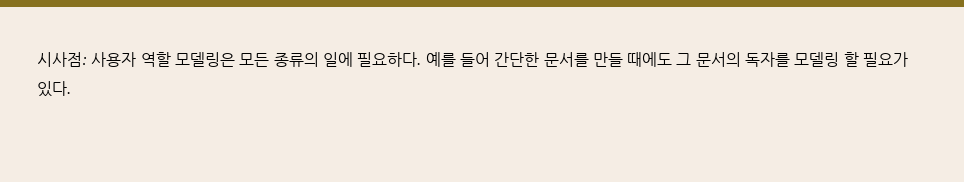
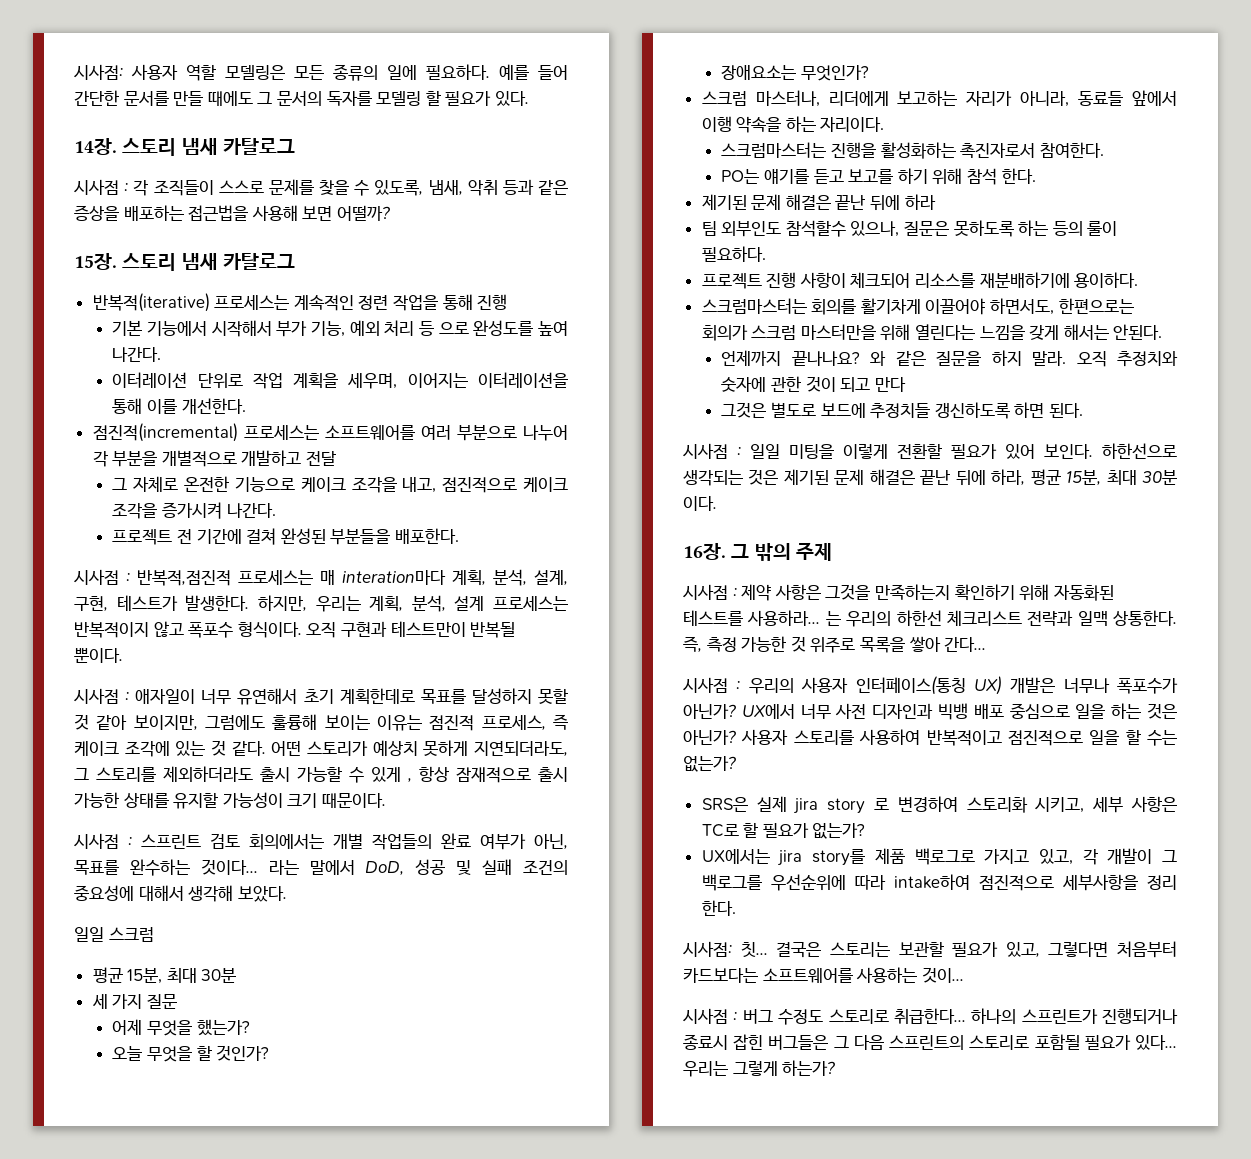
(71, 89) none -> [74,138,295,156] [74,179,569,196] [74,205,390,221] [74,253,295,271] [92,293,508,312] [112,320,568,337] [112,347,162,362] [112,372,568,389] [112,398,246,414] [92,423,568,442] [92,450,337,467] [112,476,568,493] [112,502,276,519] [112,528,459,545] [74,569,568,586] [74,595,568,612] [74,621,516,638] [74,648,123,663] [74,688,568,705] [74,714,568,731] [74,740,568,757] [74,766,568,783] [74,792,386,809] [74,833,568,850] [74,859,569,876] [74,885,287,902] [74,927,154,942] [92,967,237,984] [91,994,177,1009] [112,1019,250,1036] [112,1045,270,1062] [721,65,869,81] [701,90,1177,107] [701,116,885,133] [721,142,1104,159] [721,168,1036,185] [701,194,936,211] [701,220,1118,237] [701,246,766,262] [701,272,1139,289] [701,298,1134,315] [701,324,1163,341] [721,350,1178,367] [721,376,906,392] [721,402,1083,419] [683,443,1177,459] [683,469,1177,486] [683,496,717,511] [683,542,832,561] [683,584,1114,601] [683,610,1177,627] [683,636,987,653] [683,676,1178,695] [683,703,1177,720] [683,729,1177,746] [683,756,736,772] [701,796,1177,814] [701,822,866,839] [701,848,1177,866] [701,874,1177,891] [701,900,736,916] [683,941,1177,958] [683,967,964,983] [683,1008,1178,1025] [683,1034,1177,1050] [683,1060,836,1077] // 14장. 스토리 냄새 카탈로그 // 시사점 : 각 조직들이 스스로 문제를 찾을 수 있도록, 냄새, 악취 등과 같은 증상을 배포하는 접근법을 사용해 보면 어떨까? // 15장. 스토리 냄새 카탈로그 // 반복적(iterative) 프로세스는 계속적인 정련 작업을 통해 진행 // 기본 기능에서 시작해서 부가 기능, 예외 처리 등 으로 완성도를 높여 나간다. // 이터레이션 단위로 작업 계획을 세우며, 이어지는 이터레이션을 통해 이를 개선한다. // 점진적(incremental) 프로세스는 소프트웨어를 여러 부분으로 나누어 각 부분을 개별적으로 개발하고 전달 // 그 자체로 온전한 기능으로 케이크 조각을 내고, 점진적으로 케이크 조각을 증가시켜 나간다. // 프로젝트 전 기간에 걸쳐 완성된 부분들을 배포한다. // 시사점 : 반복적,점진적 프로세스는 매 interation마다 계획, 분석, 설계, 구현, 테스트가 발생한다. 하지만, 우리는 계획, 분석, 설계 프로세스는 반복적이지 않고 폭포수 형식이다. 오직 구현과 테스트만이 반복될 뿐이다. // 시사점 : 애자일이 너무 유연해서 초기 계획한데로 목표를 달성하지 못할 것 같아 보이지만, 그럼에도 훌륭해 보이는 이유는 점진적 프로세스, 즉 케이크 조각에 있는 것 같다. 어떤 스토리가 예상치 못하게 지연되더라도, 그 스토리를 제외하더라도 출시 가능할 수 있게 , 항상 잠재적으로 출시 가능한 상태를 유지할 가능성이 크기 때문이다. // 시사점 : 스프린트 검토 회의에서는 개별 작업들의 완료 여부가 아닌, 목표를 완수하는 것이다... 라는 말에서 DoD, 성공 및 실패 조건의 중요성에 대해서 생각해 보았다. // 일일 스크럼 // 평균 15분, 최대 30분 // 세 가지 질문 // 어제 무엇을 했는가? // 오늘 무엇을 할 것인가? // 장애요소는 무엇인가? // 스크럼 마스터나, 리더에게 보고하는 자리가 아니라, 동료들 앞에서 이행 약속을 하는 자리이다. // 스크럼마스터는 진행을 활성화하는 촉진자로서 참여한다. // PO는 얘기를 듣고 보고를 하기 위해 참석 한다. // 제기된 문제 해결은 끝난 뒤에 하라 // 팀 외부인도 참석할수 있으나, 질문은 못하도록 하는 등의 룰이 필요하다. // 프로젝트 진행 사항이 체크되어 리소스를 재분배하기에 용이하다. // 스크럼마스터는 회의를 활기차게 이끌어야 하면서도, 한편으로는 회의가 스크럼 마스터만을 위해 열린다는 느낌을 갖게 해서는 안된다. // 언제까지 끝나나요? 와 같은 질문을 하지 말라. 오직 추정치와 숫자에 관한 것이 되고 만다 // 그것은 별도로 보드에 추정치들 갱신하도록 하면 된다. // 시사점 : 일일 미팅을 이렇게 전환할 필요가 있어 보인다. 하한선으로 생각되는 것은 제기된 문제 해결은 끝난 뒤에 하라, 평균 15분, 최대 30분 이다. // 16장. 그 밖의 주제 // 시사점 : 제약 사항은 그것을 만족하는지 확인하기 위해 자동화된 테스트를 사용하라... 는 우리의 하한선 체크리스트 전략과 일맥 상통한다. 즉, 측정 가능한 것 위주로 목록을 쌓아 간다... // 시사점 : 우리의 사용자 인터페이스(통칭 UX) 개발은 너무나 폭포수가 아닌가? UX에서 너무 사전 디자인과 빅뱅 배포 중심으로 일을 하는 것은 아닌가? 사용자 스토리를 사용하여 반복적이고 점진적으로 일을 할 수는 없는가? // SRS은 실제 jira story 로 변경하여 스토리화 시키고, 세부 사항은 TC로 할 필요가 없는가? // UX에서는 jira story를 제품 백로그로 가지고 있고, 각 개발이 그 백로그를 우선순위에 따라 intake하여 점진적으로 세부사항을 정리 한다. // 시사점: 칫... 결국은 스토리는 보관할 필요가 있고, 그렇다면 처음부터 카드보다는 소프트웨어를 사용하는 것이... // 시사점 : 버그 수정도 스토리로 취급한다... 하나의 스프린트가 진행되거나 종료시 잡힌 버그들은 그 다음 스프린트의 스토리로 포함될 필요가 있다... 우리는 그렇게 하는가?

